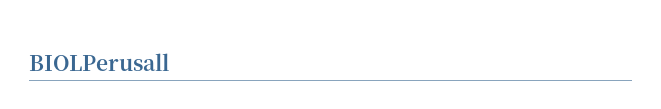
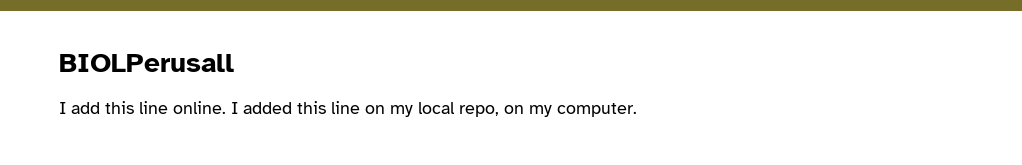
(169, 62) none -> [59,101,637,117] // I add this line online. I added this line on my local repo, on my computer.

